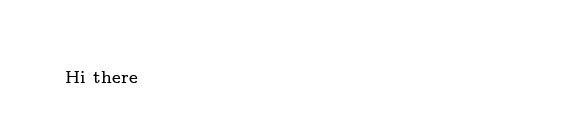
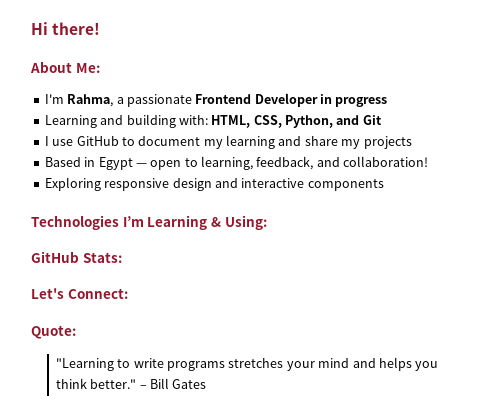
[93,71,138,83] there -> [52,22,101,35] [30,61,100,73] [44,93,388,107] [44,114,382,128] [44,135,412,149] [44,156,429,170] [44,177,384,191] [31,215,267,230] [31,251,122,263] [31,288,128,299] [31,325,76,339] [55,357,439,371] [55,378,207,389] there! // About Me: // I'm Rahma, a passionate Frontend Developer in progress // Learning and building with: HTML, CSS, Python, and Git // I use GitHub to document my learning and share my projects // Based in Egypt — open to learning, feedback, and collaboration! // Exploring responsive design and interactive components // Technologies I’m Learning & Using: // GitHub Stats: // Let's Connect: // Quote: // "Learning to write programs stretches your mind and helps you think better." – Bill Gates

